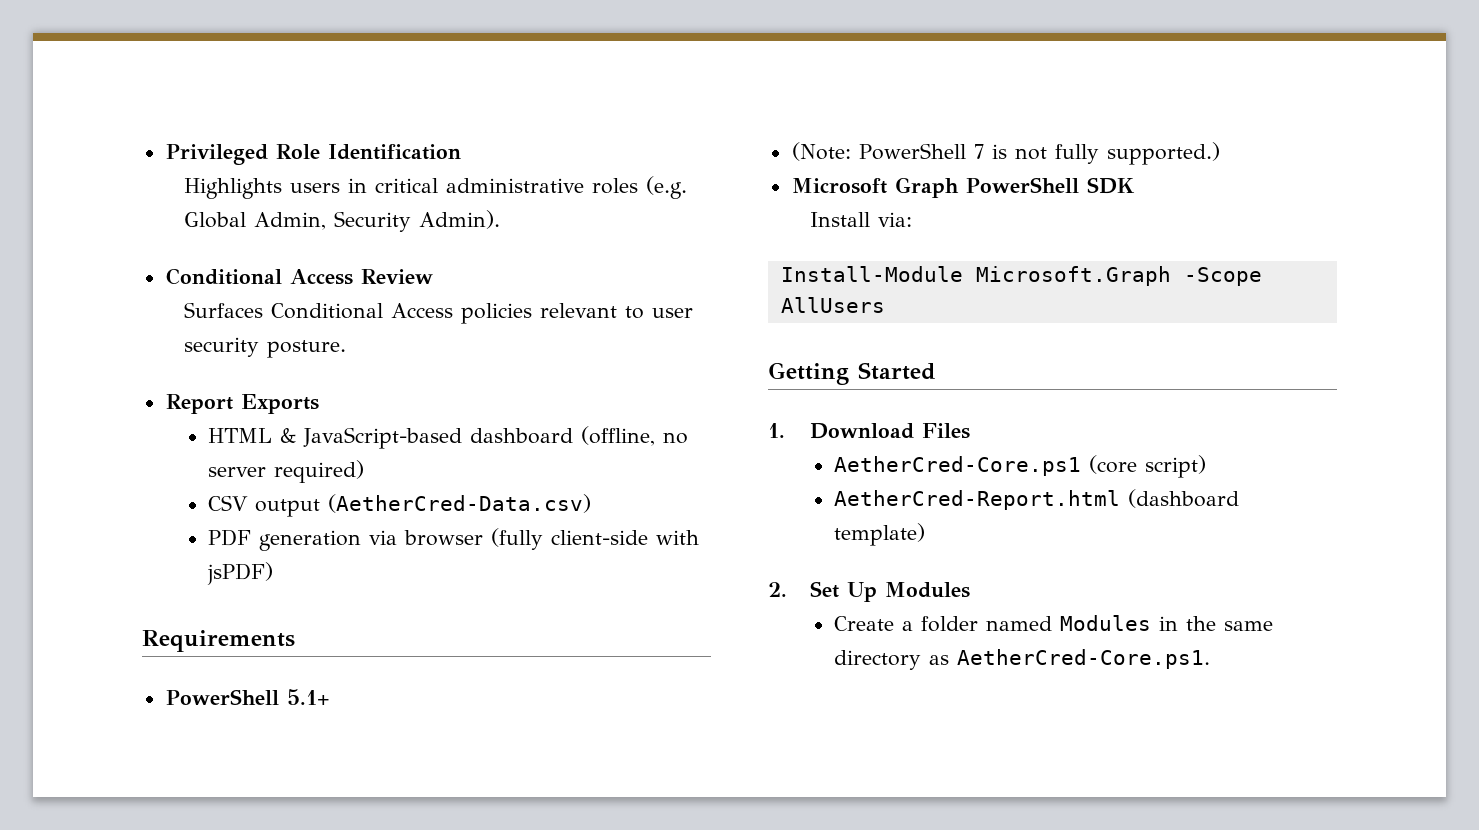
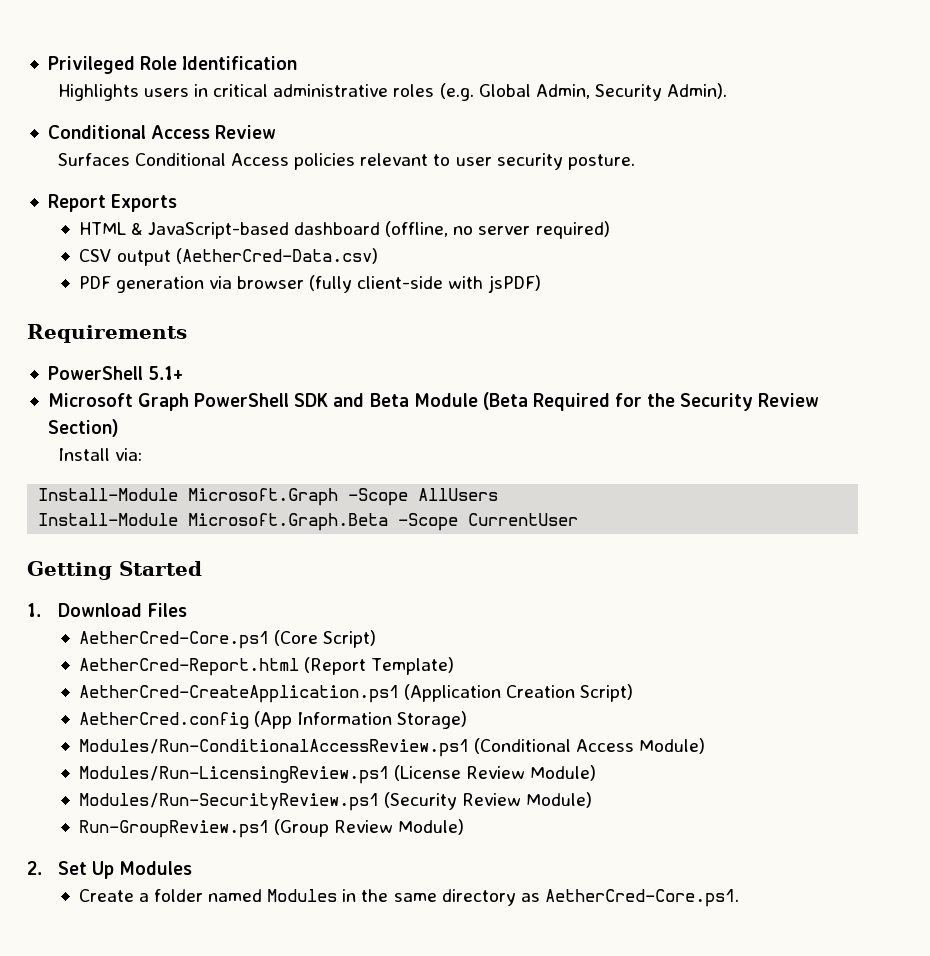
[791,142,1220,165] [791,177,1135,198] (Note: PowerShell 7 is not fully supported.) // Microsoft Graph PowerShell SDK -> [47,392,820,411] [47,419,119,437] Microsoft Graph PowerShell SDK and Beta Module (Beta Required for the Security Review Section)
(885, 305) none -> [38,513,579,531] // Install-Module Microsoft.Graph.Beta -Scope CurrentUser
[1088,455,1206,478] (core script) -> [273,630,376,648] (Core Script)
[1127,489,1239,508] [833,523,925,546] (dashboard template) -> [303,657,454,675] [78,684,634,703] [78,711,468,729] [78,738,706,757] [78,765,597,784] [78,792,593,811] [78,819,465,838] (Report Template) // AetherCred-CreateApplication.ps1 (Application Creation Script) // AetherCred.config (App Information Storage) // Modules/Run-ConditionalAccessReview.ps1 (Conditional Access Module) // Modules/Run-LicensingReview.ps1 (License Review Module) // Modules/Run-SecurityReview.ps1 (Security Review Module) // Run-GroupReview.ps1 (Group Review Module)

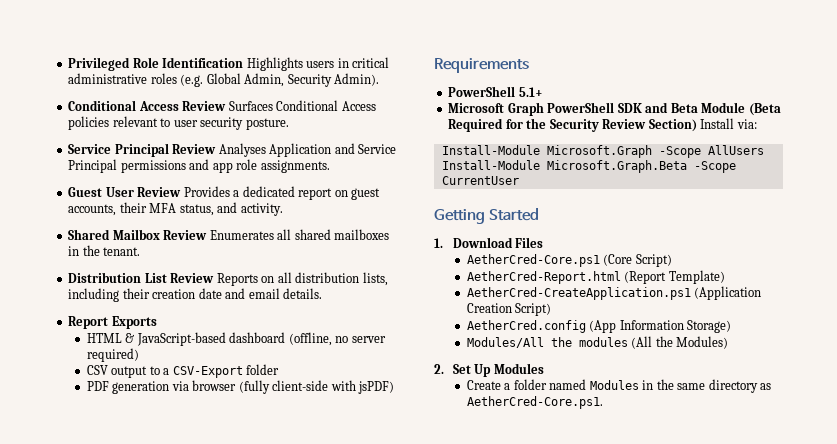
(298, 63) // -> (244, 62) none
(277, 132) // -> (227, 106) none
(635, 162) none -> [68,143,397,157] [68,159,330,173] [68,186,381,200] [68,202,283,216] [68,229,390,240] [68,245,141,256] [68,272,388,286] [68,288,323,302] // Service Principal Review Analyses Application and Service Principal permissions and app role assignments. // Guest User Review Provides a dedicated report on guest accounts, their MFA status, and activity. // Shared Mailbox Review Enumerates all shared mailboxes in the tenant. // Distribution List Review Reports on all distribution lists, including their creation date and email details.
[175,248,378,264] (AetherCred-Data.csv) -> [149,364,280,378] to a CSV-Export folder
(119, 428) // -> (697, 125) none
[78,738,706,757] [78,765,597,784] [78,792,593,811] [78,819,465,838] Modules/Run-ConditionalAccessReview.ps1 (Conditional Access Module) // Modules/Run-LicensingReview.ps1 (License Review Module) // Modules/Run-SecurityReview.ps1 (Security Review Module) // Run-GroupReview.ps1 (Group Review Module) -> [466,336,729,349] Modules/All the modules (All the Modules)

